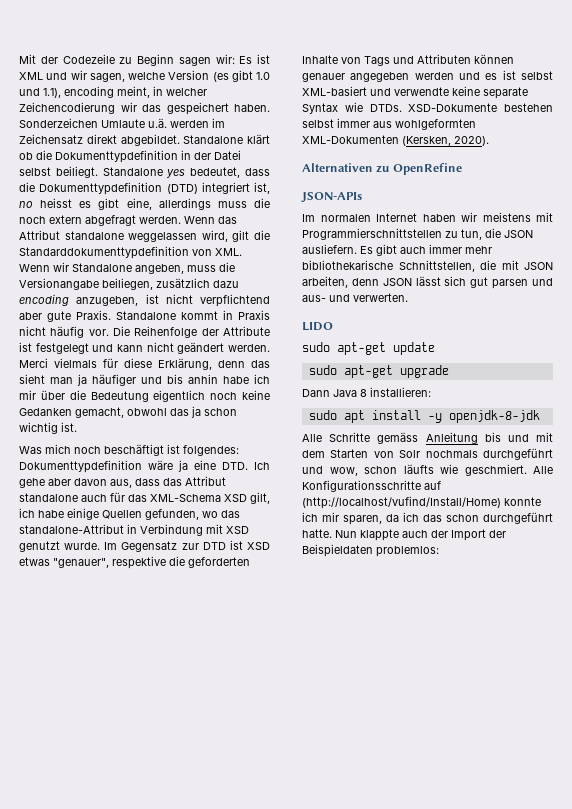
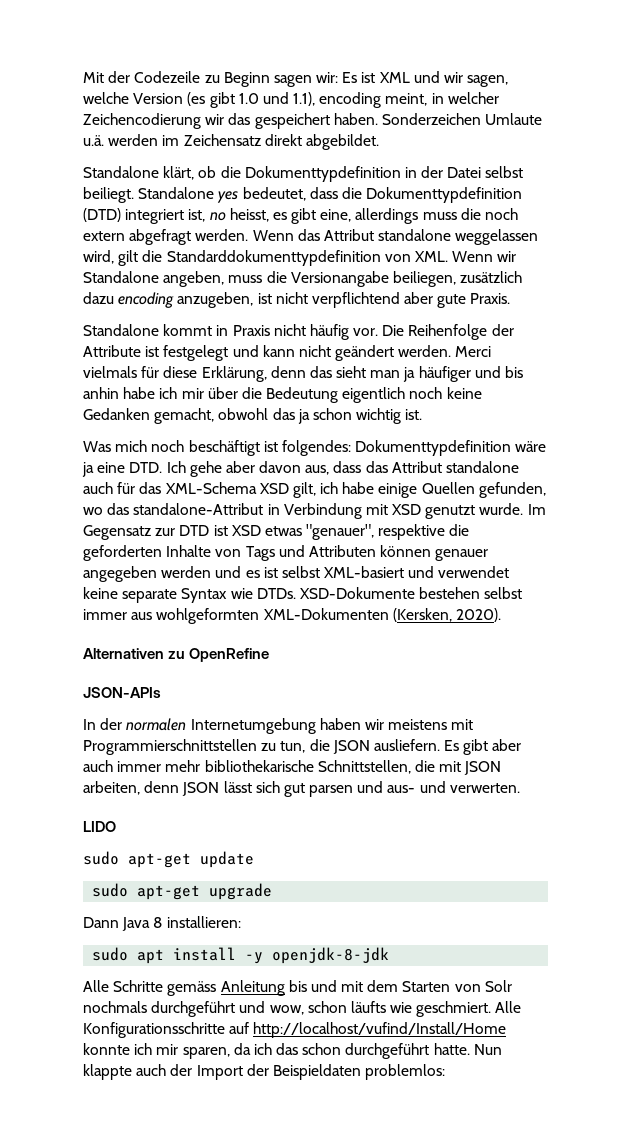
[183,134,270,144] Standalone klärt -> [83,166,195,180] // Standalone klärt,
[40,198,73,208] heisst -> [229,208,269,222] heisst,
(111, 315) none -> (511, 298) //
[394,87,449,96] verwendte -> [438,566,510,578] verwendet
[302,213,417,222] Im normalen Internet -> [83,718,316,734] In der normalen Internetumgebung
(397, 250) none -> [492,739,522,751] aber
[302,496,501,509] (http://localhost/vufind/Install/Home) -> [253,1022,507,1038] http://localhost/vufind/Install/Home

